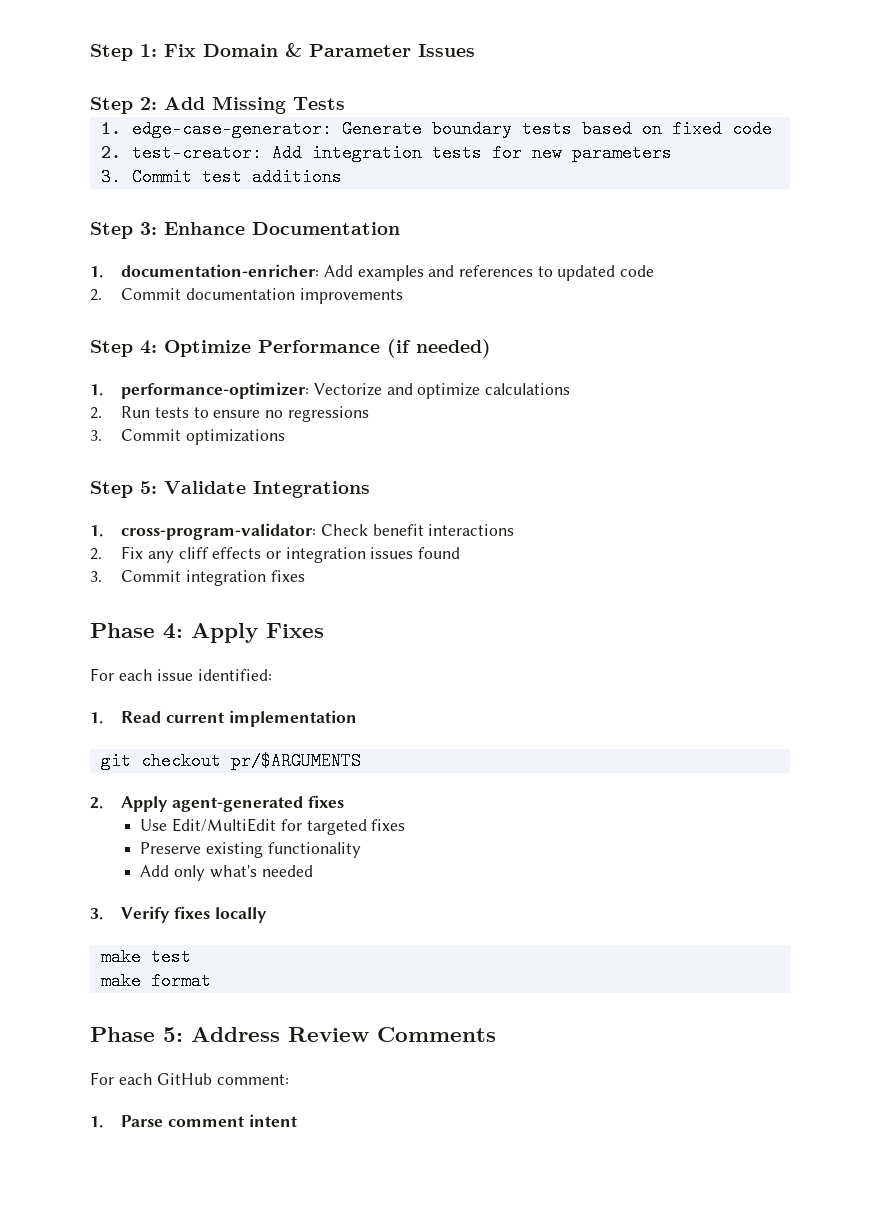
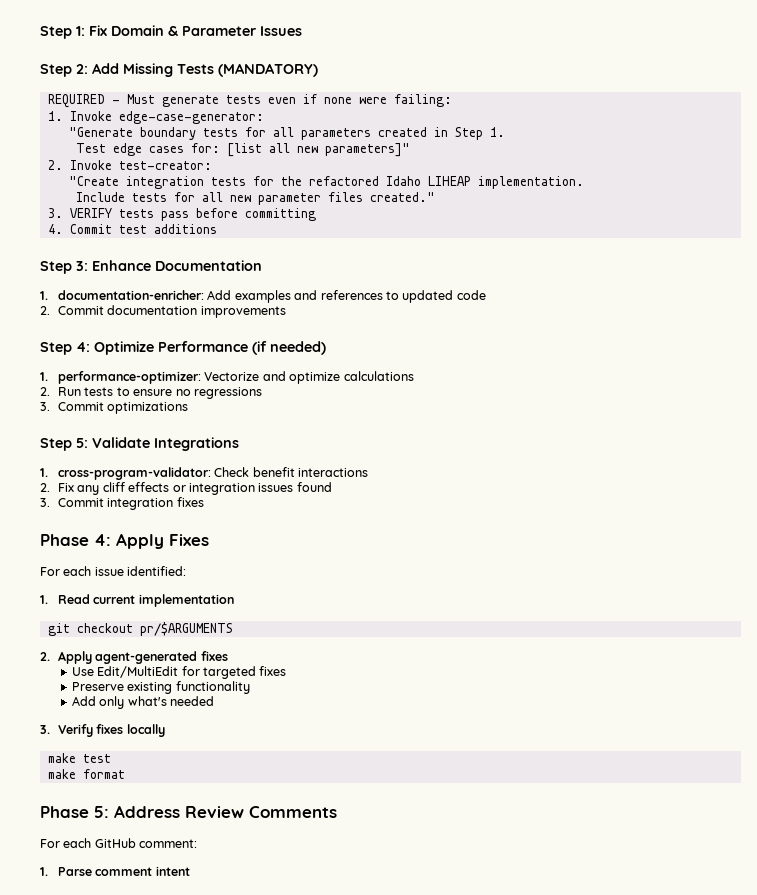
[100,122,121,134] // 1. -> [218,63,318,77] [47,94,452,108] [47,111,112,121] (MANDATORY) // REQUIRED - Must generate tests even if none were failing: // 1. Invoke
[341,120,422,138] Generate -> [68,127,133,137] // "Generate
[581,120,772,138] [100,146,121,158] based on fixed code // 2. -> [244,127,505,140] [75,143,410,157] [47,160,112,170] for all parameters created in Step 1. // Test edge cases for: [list all new parameters]" // 2. Invoke
[271,144,302,162] Add -> [68,176,119,186] // "Create
[531,144,672,162] [100,168,121,186] new parameters // 3. -> [280,176,584,189] [75,192,435,205] [47,208,316,221] [47,224,63,234] the refactored Idaho LIHEAP implementation. // Include tests for all new parameter files created." // 3. VERIFY tests pass before committing // 4.

